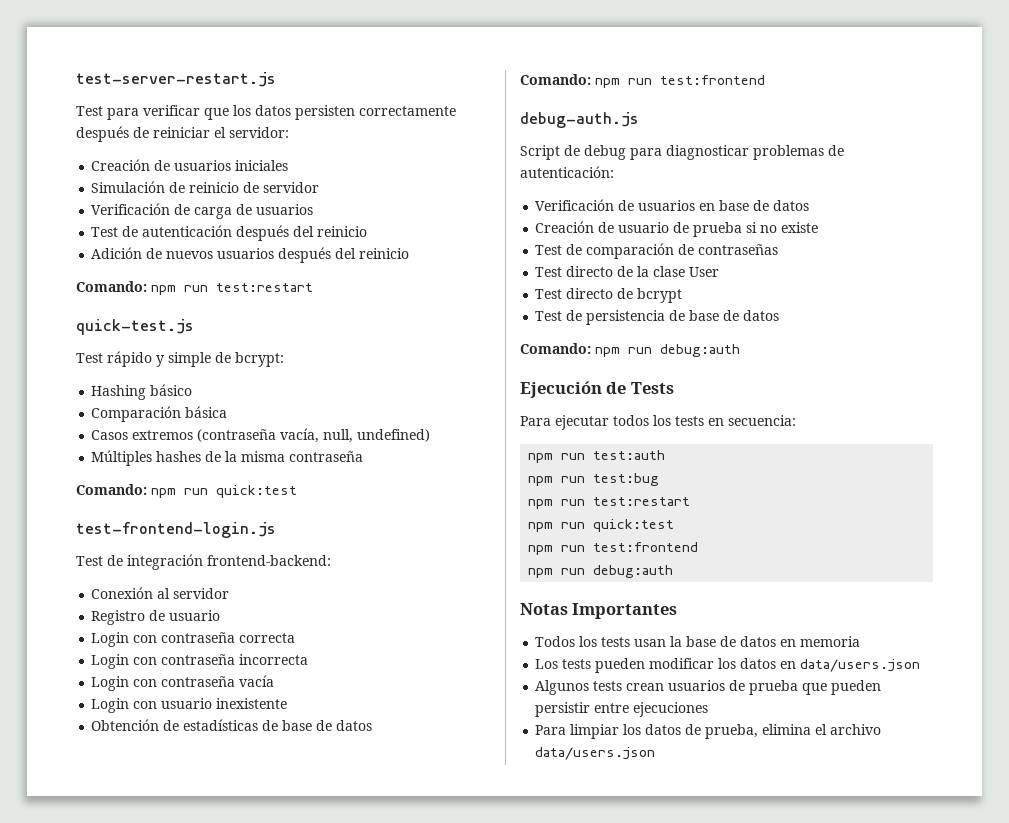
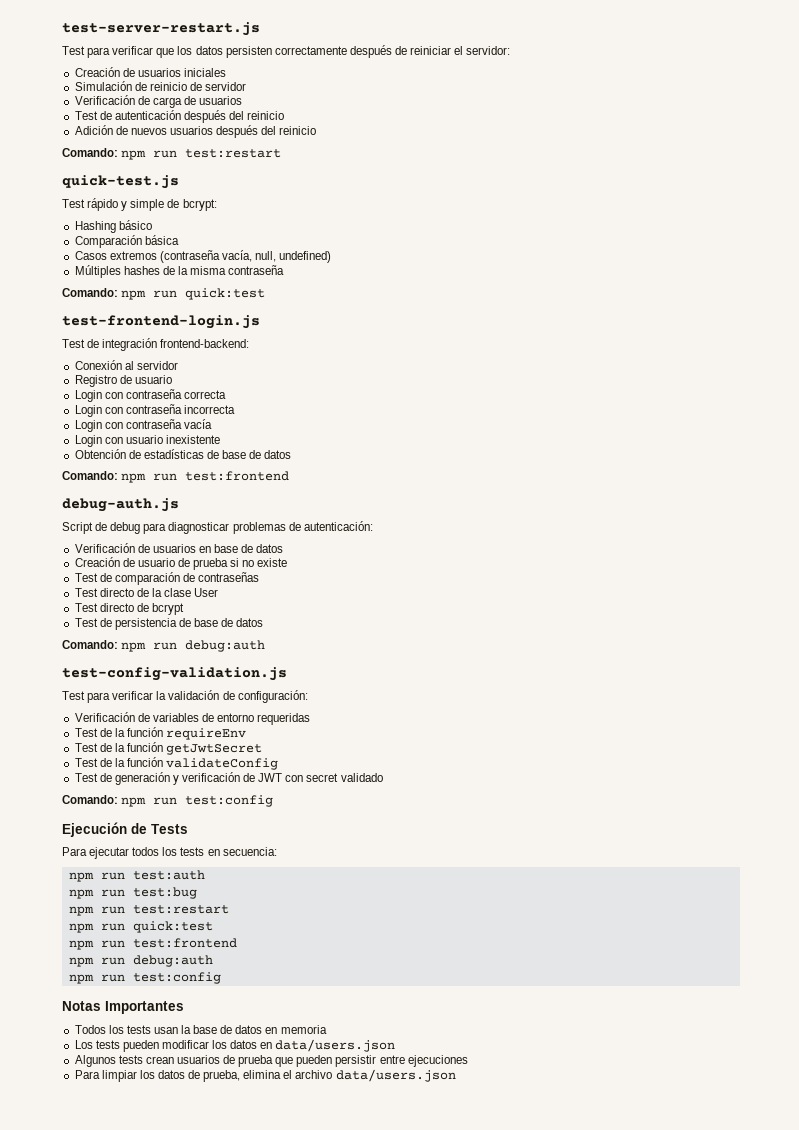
(740, 350) none -> [62,667,287,681] [62,690,308,703] [74,712,311,725] [74,727,247,740] [74,742,263,755] [74,757,279,770] [74,772,383,785] [62,795,274,807] // test-config-validation.js // Test para verificar la validación de configuración: // Verificación de variables de entorno requeridas // Test de la función requireEnv // Test de la función getJwtSecret // Test de la función validateConfig // Test de generación y verificación de JWT con secret validado // Comando: npm run test:config
(674, 571) none -> [68,972,221,984] // npm run test:config

